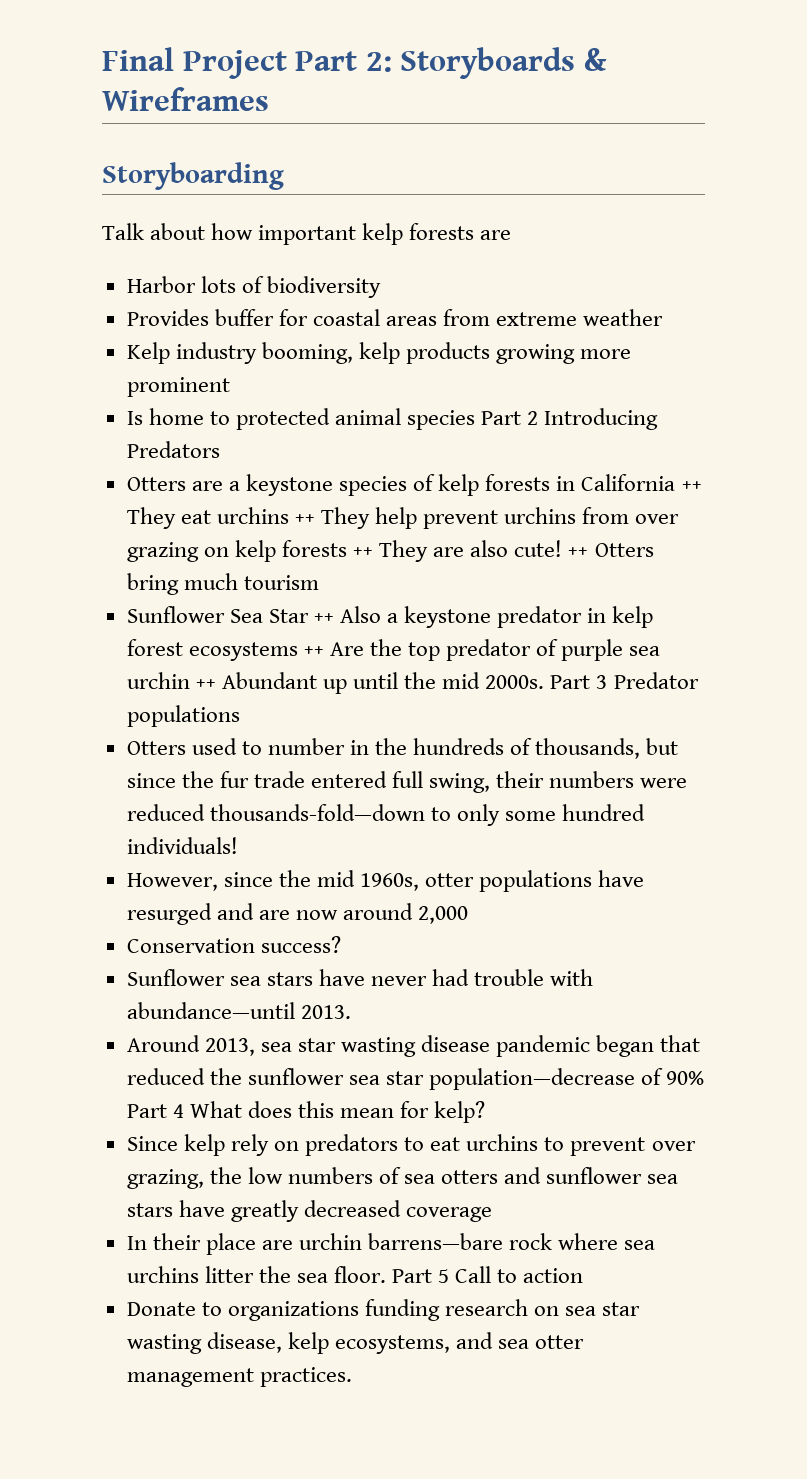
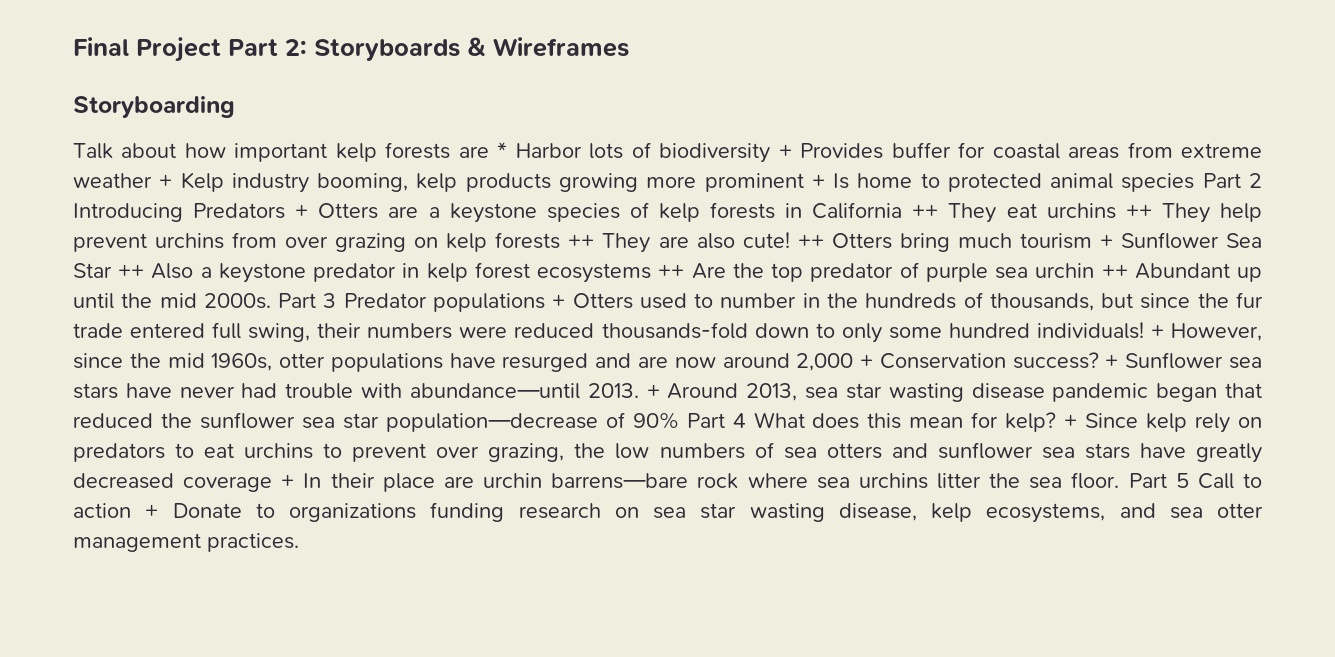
(512, 235) // -> [497,142,508,158] *
(381, 287) // -> [778,144,792,158] +
(664, 317) // -> [159,174,173,188] +
(230, 387) // -> [811,174,825,188] +
(220, 449) // -> [295,204,309,218] +
(319, 582) // -> [1099,234,1113,248] +
(240, 716) // -> [552,294,566,308] +
[209,804,425,821] thousands-fold—down -> [601,322,809,339] thousands-fold down
(238, 845) // -> [1150,324,1164,338] +
(469, 915) // -> [860,354,874,368] +
(341, 944) // -> [1105,354,1119,368] +
(351, 1012) // -> [646,384,660,398] +
(486, 1112) // -> [1064,414,1078,428] +
(493, 1214) // -> [281,474,295,488] +
(584, 1275) // -> [145,504,159,518] +

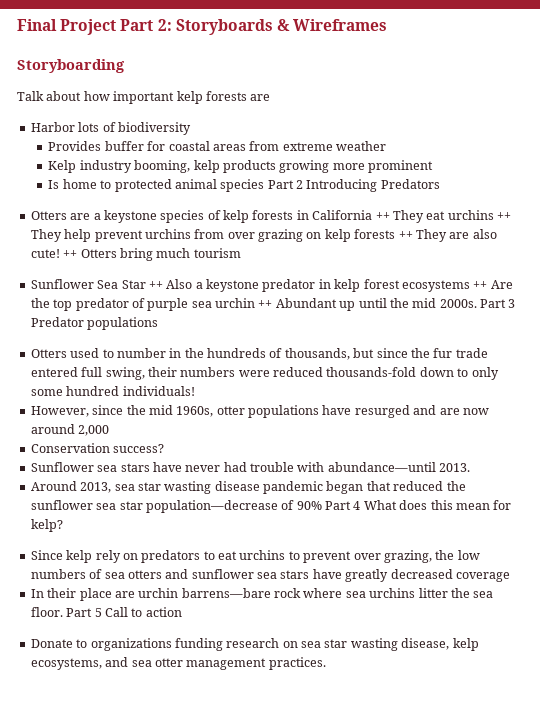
[497,142,508,158] * -> (271, 97) //
[778,144,792,158] + -> (191, 128) //
[159,174,173,188] + -> (387, 146) //
[811,174,825,188] + -> (434, 166) //
[295,204,309,218] + -> (440, 184) //
[1099,234,1113,248] + -> (241, 253) //
[552,294,566,308] + -> (159, 323) //
[1150,324,1164,338] + -> (195, 391) //
[860,354,874,368] + -> (110, 430) //
[1105,354,1119,368] + -> (165, 448) //
[646,384,660,398] + -> (471, 467) //
[1064,414,1078,428] + -> (63, 525) //
[281,474,295,488] + -> (510, 577) //
[145,504,159,518] + -> (182, 612) //

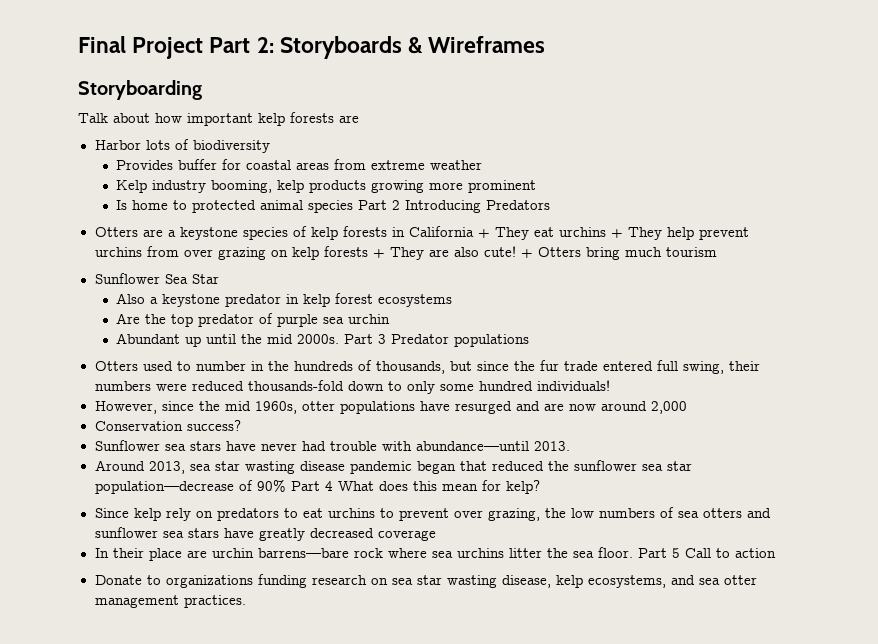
[375,212,390,220] ++ -> [477,229,490,238] +
[497,212,511,220] ++ -> [610,229,623,238] +
[398,231,413,239] ++ -> [372,249,385,258] +
[63,250,78,258] ++ -> [520,249,533,258] +
[148,281,163,289] ++ -> (219, 279) //
[473,281,488,289] ++ -> (453, 300) //
[258,300,273,308] ++ -> (391, 319) //

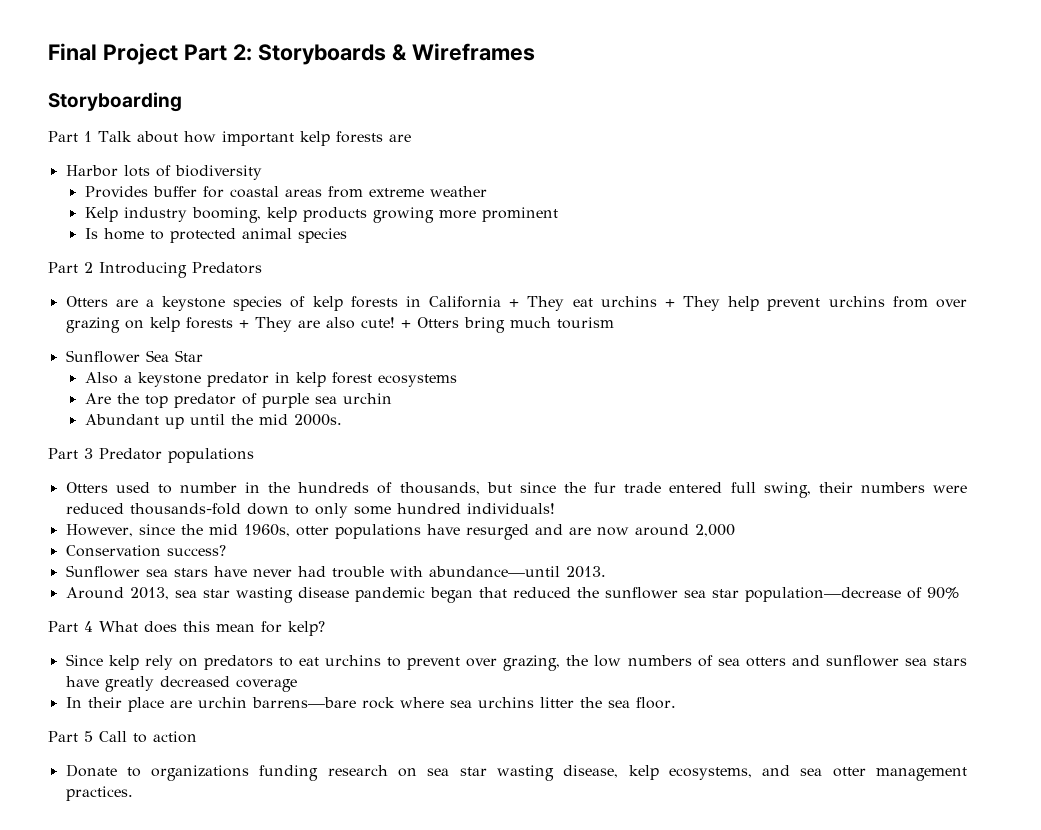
(202, 90) none -> [48,131,92,142] Part 1
(354, 206) none -> (347, 235) //
(340, 339) none -> (342, 420) //
(286, 485) none -> (959, 593) //
(633, 552) none -> (676, 703) //

